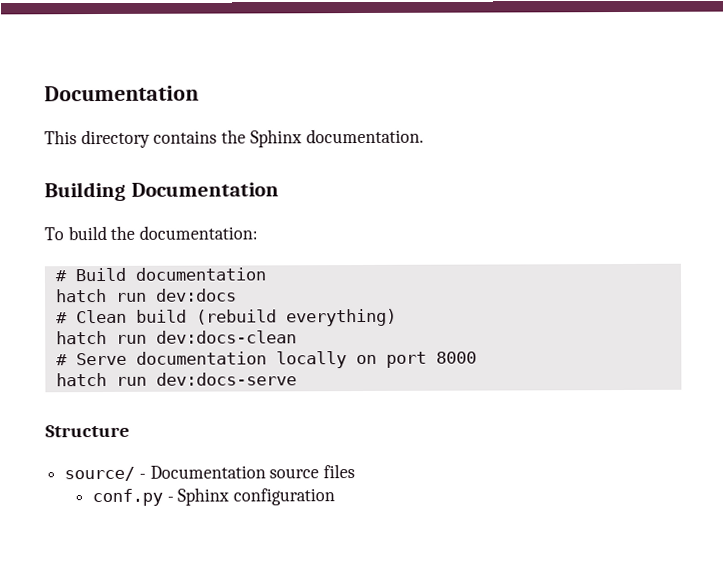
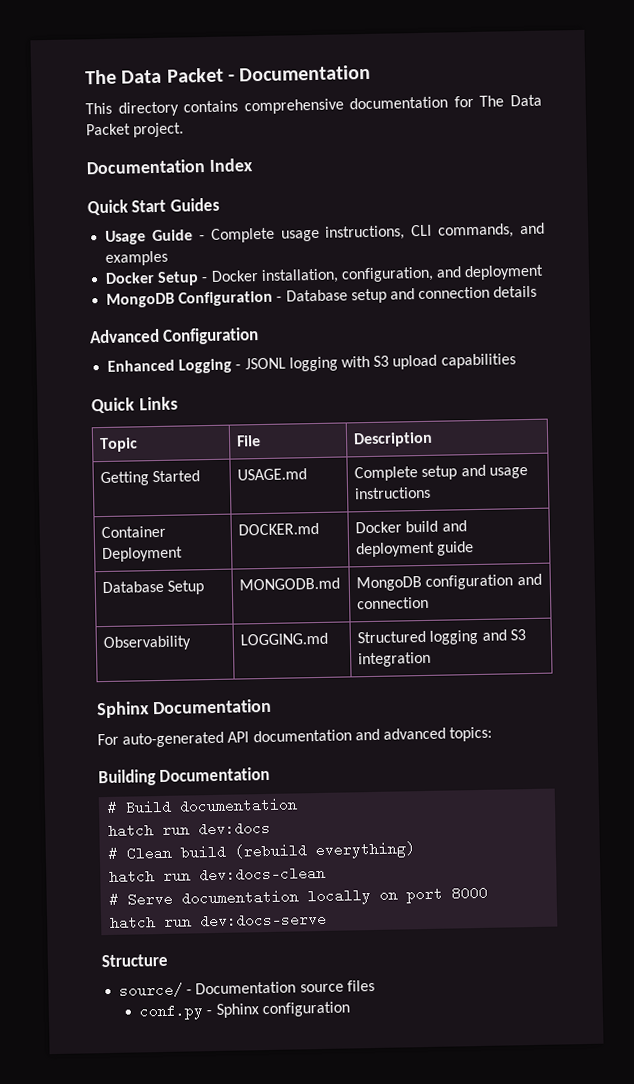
(44, 93) none -> [85,67,235,85] The Data Packet -
[221,128,424,148] [44,181,279,202] [44,225,259,241] the Sphinx documentation. // Building Documentation // To build the documentation: -> [243,94,542,115] [86,122,185,138] [86,158,253,175] [87,197,220,216] [105,222,545,245] [105,250,169,266] [105,264,545,286] [106,285,538,308] [89,327,260,345] [107,353,516,374] [91,396,178,414] [100,437,139,453] [236,435,262,447] [353,431,434,448] [100,470,201,487] [237,468,308,481] [354,464,528,482] [354,486,432,500] [101,525,167,539] [102,546,184,563] [238,522,320,536] [355,520,467,534] [356,541,475,558] [102,580,205,595] [239,577,341,591] [356,573,542,592] [357,596,430,610] [103,635,193,652] [240,632,329,646] [357,629,526,645] [358,651,432,668] [96,698,272,719] [97,726,493,748] [98,766,271,787] comprehensive documentation for The Data Packet project. // Documentation Index // Quick Start Guides // Usage Guide - Complete usage instructions, CLI commands, and examples // Docker Setup - Docker installation, configuration, and deployment // MongoDB Configuration - Database setup and connection details // Advanced Configuration // Enhanced Logging - JSONL logging with S3 upload capabilities // Quick Links // Topic | File | Description // Getting Started | USAGE.md | Complete setup and usage instructions // Container Deployment | DOCKER.md | Docker build and deployment guide // Database Setup | MONGODB.md | MongoDB configuration and connection // Observability | LOGGING.md | Structured logging and S3 integration // Sphinx Documentation // For auto-generated API documentation and advanced topics: // Building Documentation

